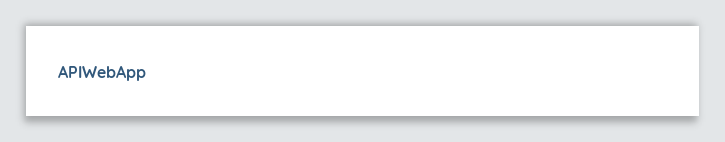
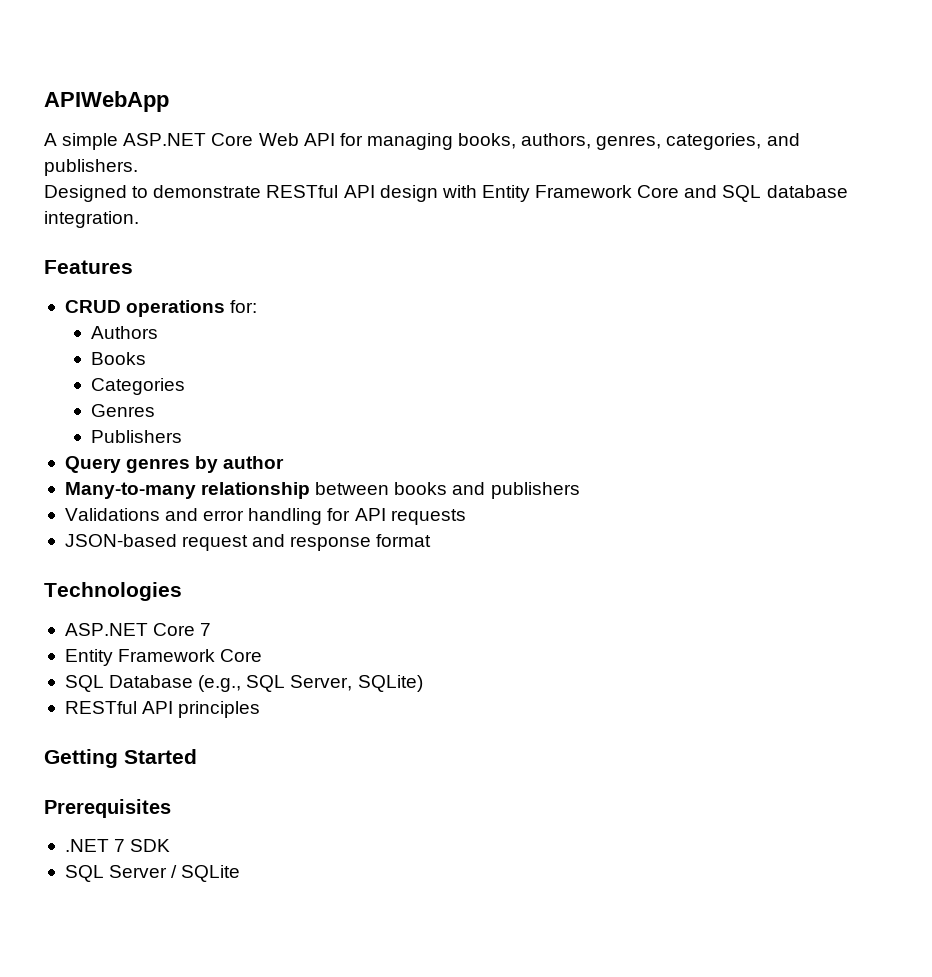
(146, 73) none -> [44,133,800,150] [44,159,138,176] [44,185,848,202] [44,211,139,228] [44,260,133,274] [64,300,258,317] [91,326,159,339] [91,352,147,365] [91,378,186,395] [91,404,156,417] [91,430,183,443] [64,456,285,473] [64,482,580,499] [64,508,466,525] [64,534,432,551] [44,582,182,601] [64,623,212,636] [64,649,263,666] [64,675,423,692] [64,701,261,718] [44,749,197,768] [44,799,171,818] [64,839,171,852] [64,865,241,882] // A simple ASP.NET Core Web API for managing books, authors, genres, categories, and publishers. // Designed to demonstrate RESTful API design with Entity Framework Core and SQL database integration. // Features // CRUD operations for: // Authors // Books // Categories // Genres // Publishers // Query genres by author // Many-to-many relationship between books and publishers // Validations and error handling for API requests // JSON-based request and response format // Technologies // ASP.NET Core 7 // Entity Framework Core // SQL Database (e.g., SQL Server, SQLite) // RESTful API principles // Getting Started // Prerequisites // .NET 7 SDK // SQL Server / SQLite

